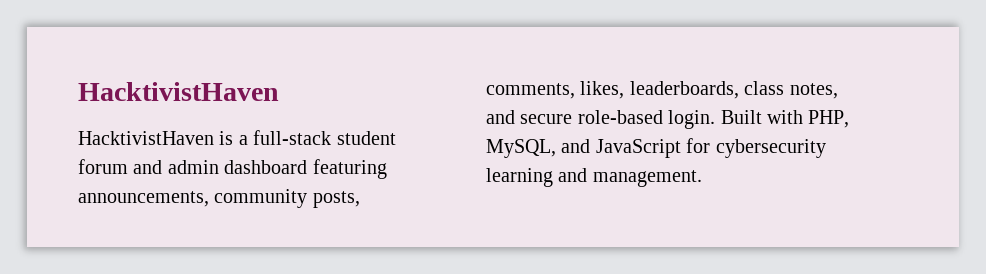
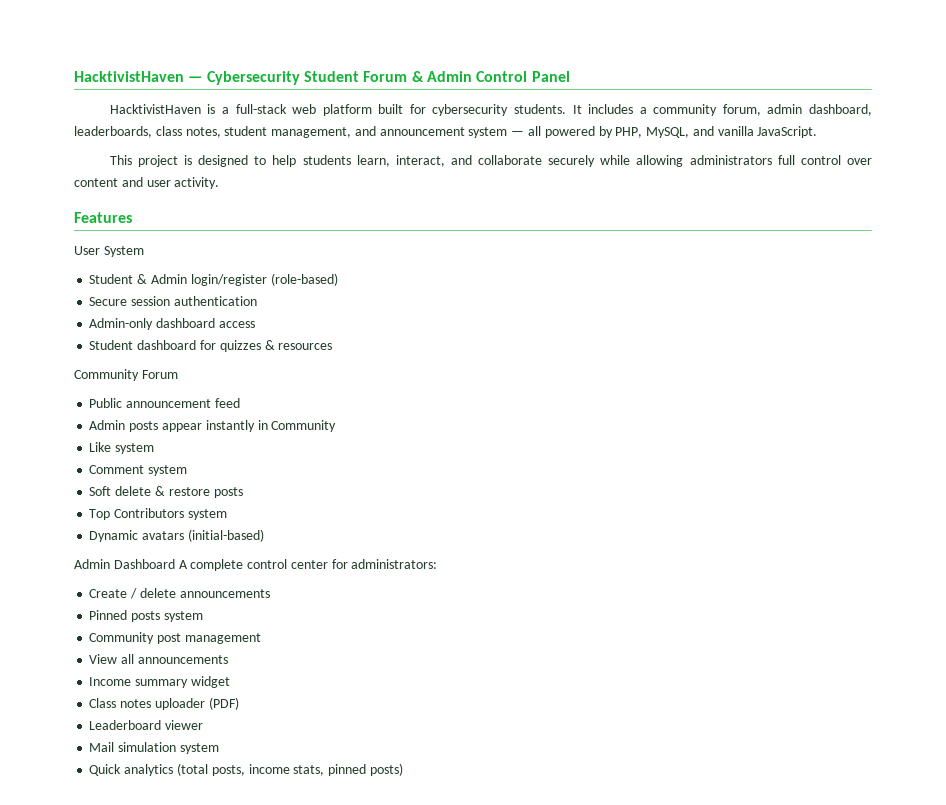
[78,82,279,101] [78,130,396,145] [78,159,387,179] [78,189,360,208] [486,81,838,99] [486,110,850,129] [486,138,826,158] [486,168,702,187] HacktivistHaven // HacktivistHaven is a full-stack student forum and admin dashboard featuring announcements, community posts, comments, likes, leaderboards, class notes, and secure role-based login. Built with PHP, MySQL, and JavaScript for cybersecurity learning and management. -> [74,71,570,85] [109,104,873,116] [74,126,818,138] [109,155,872,167] [74,177,220,189] [74,212,132,223] [74,246,144,257] [89,273,338,286] [89,296,257,306] [89,318,255,330] [89,340,333,352] [74,369,178,381] [89,398,240,408] [89,420,337,432] [89,442,155,454] [89,465,188,476] [89,486,243,498] [89,508,227,520] [89,529,264,542] [74,559,438,571] [89,588,270,599] [89,610,203,622] [89,632,261,644] [89,654,228,664] [89,676,230,688] [89,697,239,710] [89,720,204,730] [89,742,219,754] [89,763,403,776] HacktivistHaven — Cybersecurity Student Forum & Admin Control Panel // HacktivistHaven is a full-stack web platform built for cybersecurity students. It includes a community forum, admin dashboard, leaderboards, class notes, student management, and announcement system — all powered by PHP, MySQL, and vanilla JavaScript. // This project is designed to help students learn, interact, and collaborate securely while allowing administrators full control over content and user activity. // Features // User System // Student & Admin login/register (role-based) // Secure session authentication // Admin-only dashboard access // Student dashboard for quizzes & resources // Community Forum // Public announcement feed // Admin posts appear instantly in Community // Like system // Comment system // Soft delete & restore posts // Top Contributors system // Dynamic avatars (initial-based) // Admin Dashboard A complete control center for administrators: // Create / delete announcements // Pinned posts system // Community post management // View all announcements // Income summary widget // Class notes uploader (PDF) // Leaderboard viewer // Mail simulation system // Quick analytics (total posts, income stats, pinned posts)

